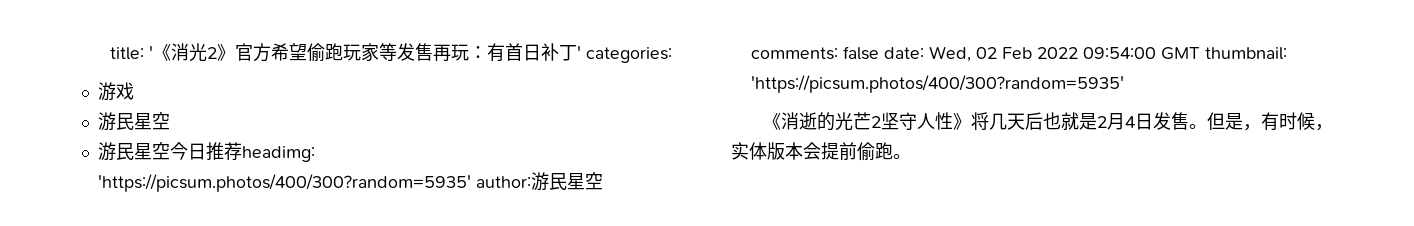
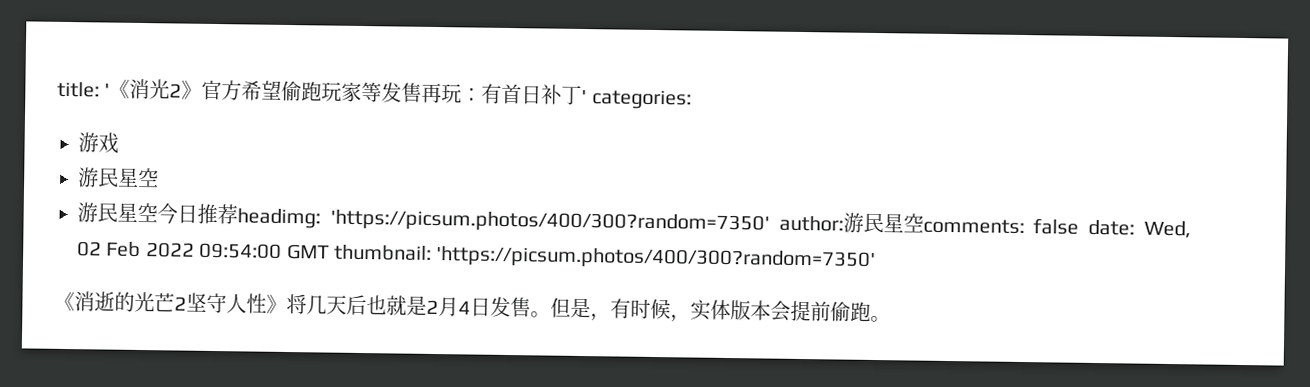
[97,174,471,192] 'https://picsum.photos/400/300?random=5935' -> [329,209,770,235] 'https://picsum.photos/400/300?random=7350'
[750,75,1124,93] 'https://picsum.photos/400/300?random=5935' -> [436,246,877,272] 'https://picsum.photos/400/300?random=7350'

